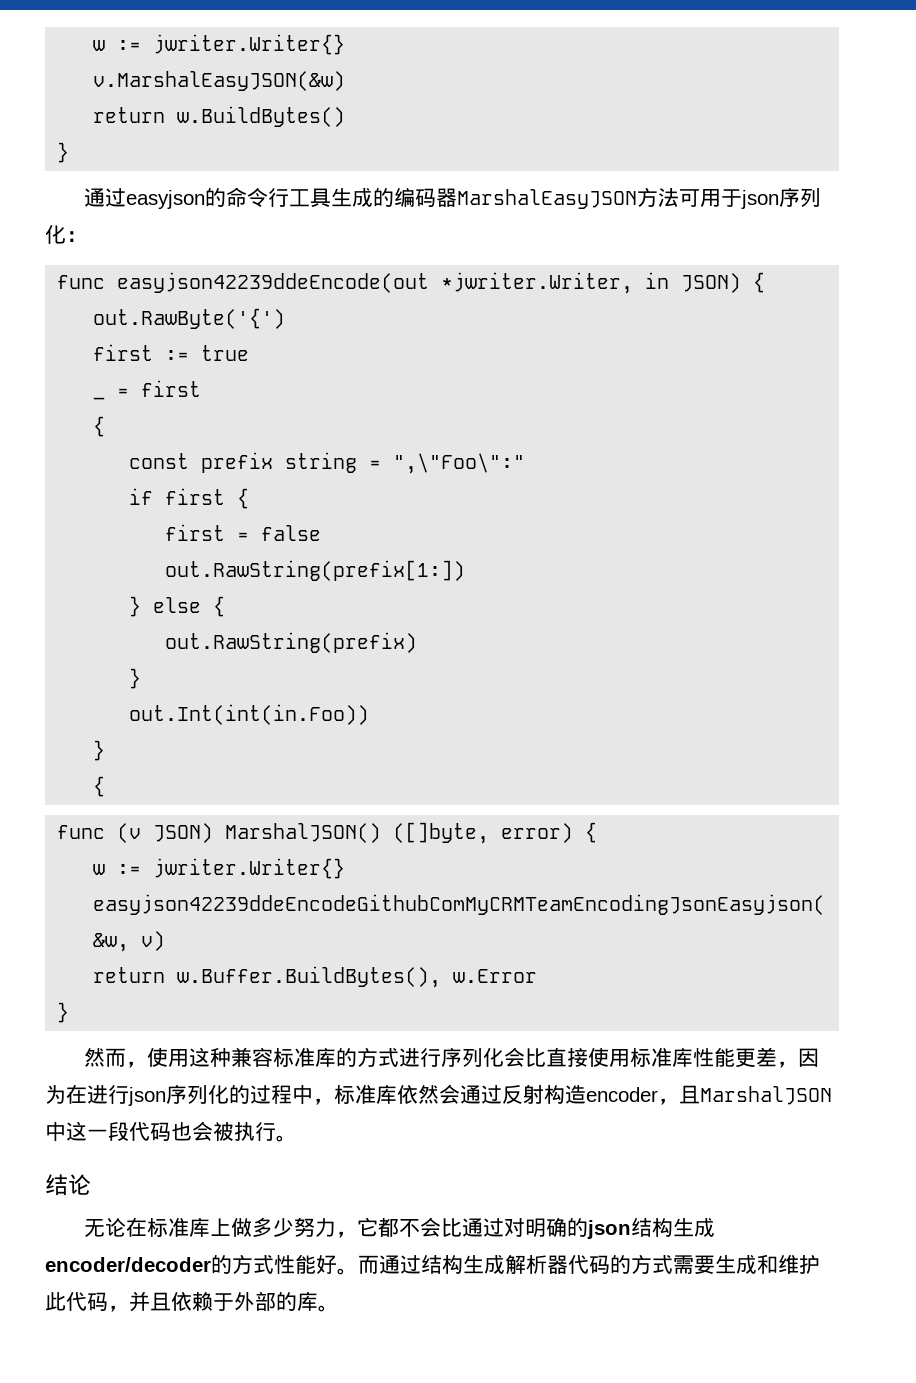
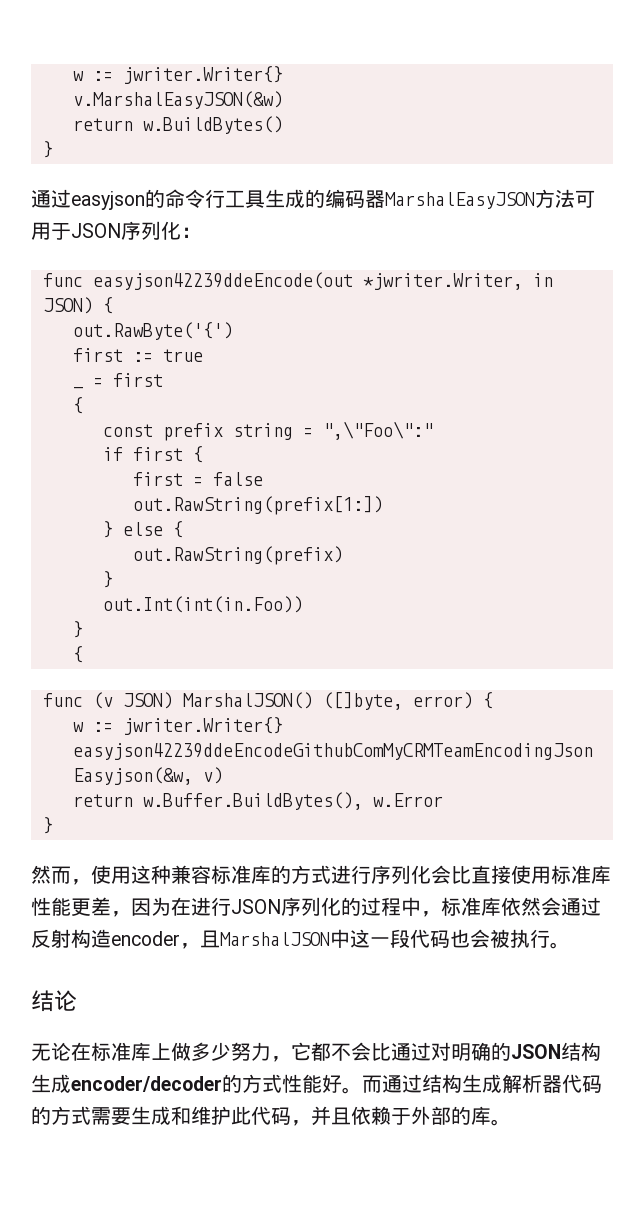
[741,190,780,209] json -> [71,223,121,238] JSON
[128,1087,166,1106] json -> [231,899,281,914] JSON
[587,1220,632,1239] json -> [511,1044,561,1059] JSON

